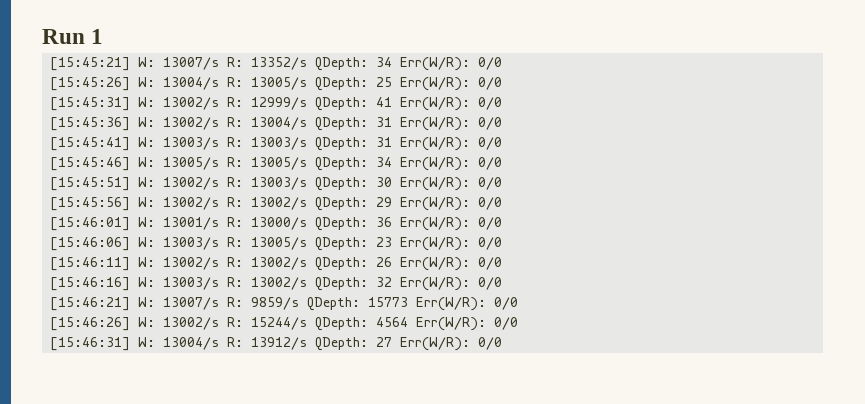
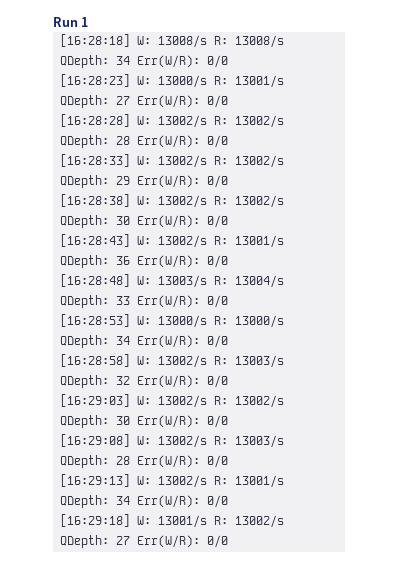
[50,57,503,71] [50,77,503,91] [50,97,503,111] [50,117,503,131] [50,137,503,151] [50,157,503,171] [50,177,503,191] [50,197,131,211] [15:45:21] W: 13007/s R: 13352/s QDepth: 34 Err(W/R): 0/0 // [15:45:26] W: 13004/s R: 13005/s QDepth: 25 Err(W/R): 0/0 // [15:45:31] W: 13002/s R: 12999/s QDepth: 41 Err(W/R): 0/0 // [15:45:36] W: 13002/s R: 13004/s QDepth: 31 Err(W/R): 0/0 // [15:45:41] W: 13003/s R: 13003/s QDepth: 31 Err(W/R): 0/0 // [15:45:46] W: 13005/s R: 13005/s QDepth: 34 Err(W/R): 0/0 // [15:45:51] W: 13002/s R: 13003/s QDepth: 30 Err(W/R): 0/0 // [15:45:56] -> [59,34,284,48] [59,55,228,68] [59,74,284,88] [59,95,228,108] [59,114,284,128] [59,135,228,148] [59,154,130,167] [16:28:18] W: 13008/s R: 13008/s QDepth: 34 Err(W/R): 0/0 // [16:28:23] W: 13000/s R: 13001/s QDepth: 27 Err(W/R): 0/0 // [16:28:28] W: 13002/s R: 13002/s QDepth: 28 Err(W/R): 0/0 // [16:28:33]
[50,217,308,231] [15:46:01] W: 13001/s R: 13000/s -> [59,194,284,208] [59,215,228,228] [59,234,284,248] [16:28:38] W: 13002/s R: 13002/s QDepth: 30 Err(W/R): 0/0 // [16:28:43] W: 13002/s R: 13001/s
[50,237,503,251] [50,257,503,271] [50,277,503,291] [50,297,519,311] [50,317,519,331] [50,337,308,351] [15:46:06] W: 13003/s R: 13005/s QDepth: 23 Err(W/R): 0/0 // [15:46:11] W: 13002/s R: 13002/s QDepth: 26 Err(W/R): 0/0 // [15:46:16] W: 13003/s R: 13002/s QDepth: 32 Err(W/R): 0/0 // [15:46:21] W: 13007/s R: 9859/s QDepth: 15773 Err(W/R): 0/0 // [15:46:26] W: 13002/s R: 15244/s QDepth: 4564 Err(W/R): 0/0 // [15:46:31] W: 13004/s R: 13912/s -> [59,274,284,288] [59,295,228,308] [59,314,284,328] [59,335,228,348] [59,354,284,368] [59,375,228,388] [59,394,284,408] [59,415,228,428] [59,434,284,448] [59,455,228,468] [59,474,284,488] [59,495,228,508] [59,514,284,528] [16:28:48] W: 13003/s R: 13004/s QDepth: 33 Err(W/R): 0/0 // [16:28:53] W: 13000/s R: 13000/s QDepth: 34 Err(W/R): 0/0 // [16:28:58] W: 13002/s R: 13003/s QDepth: 32 Err(W/R): 0/0 // [16:29:03] W: 13002/s R: 13002/s QDepth: 30 Err(W/R): 0/0 // [16:29:08] W: 13002/s R: 13003/s QDepth: 28 Err(W/R): 0/0 // [16:29:13] W: 13002/s R: 13001/s QDepth: 34 Err(W/R): 0/0 // [16:29:18] W: 13001/s R: 13002/s

